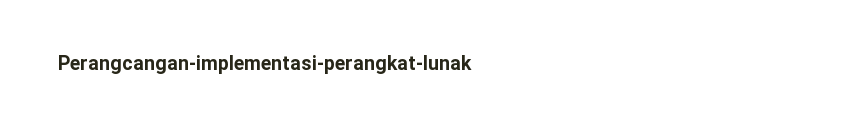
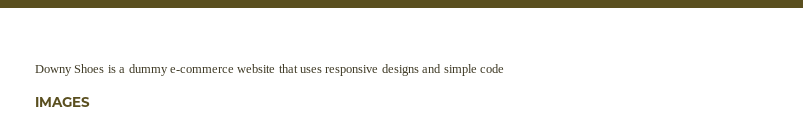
[58,55,472,74] Perangcangan-implementasi-perangkat-lunak -> [35,64,504,76] [35,97,90,107] Downy Shoes is a dummy e-commerce website that uses responsive designs and simple code // IMAGES

